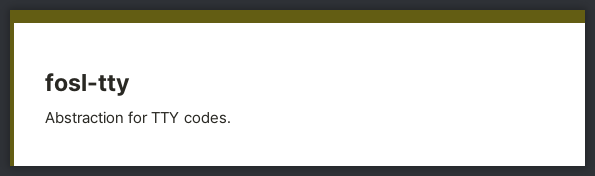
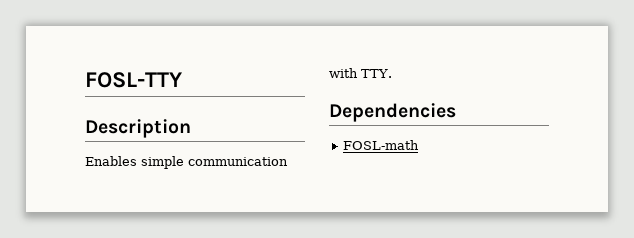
[45,73,130,96] [45,111,231,124] fosl-tty // Abstraction for TTY codes. -> [85,72,183,88] [85,119,191,138] [85,156,288,169] [329,68,392,78] [329,103,456,122] [342,140,419,150] FOSL-TTY // Description // Enables simple communication with TTY. // Dependencies // FOSL-math

